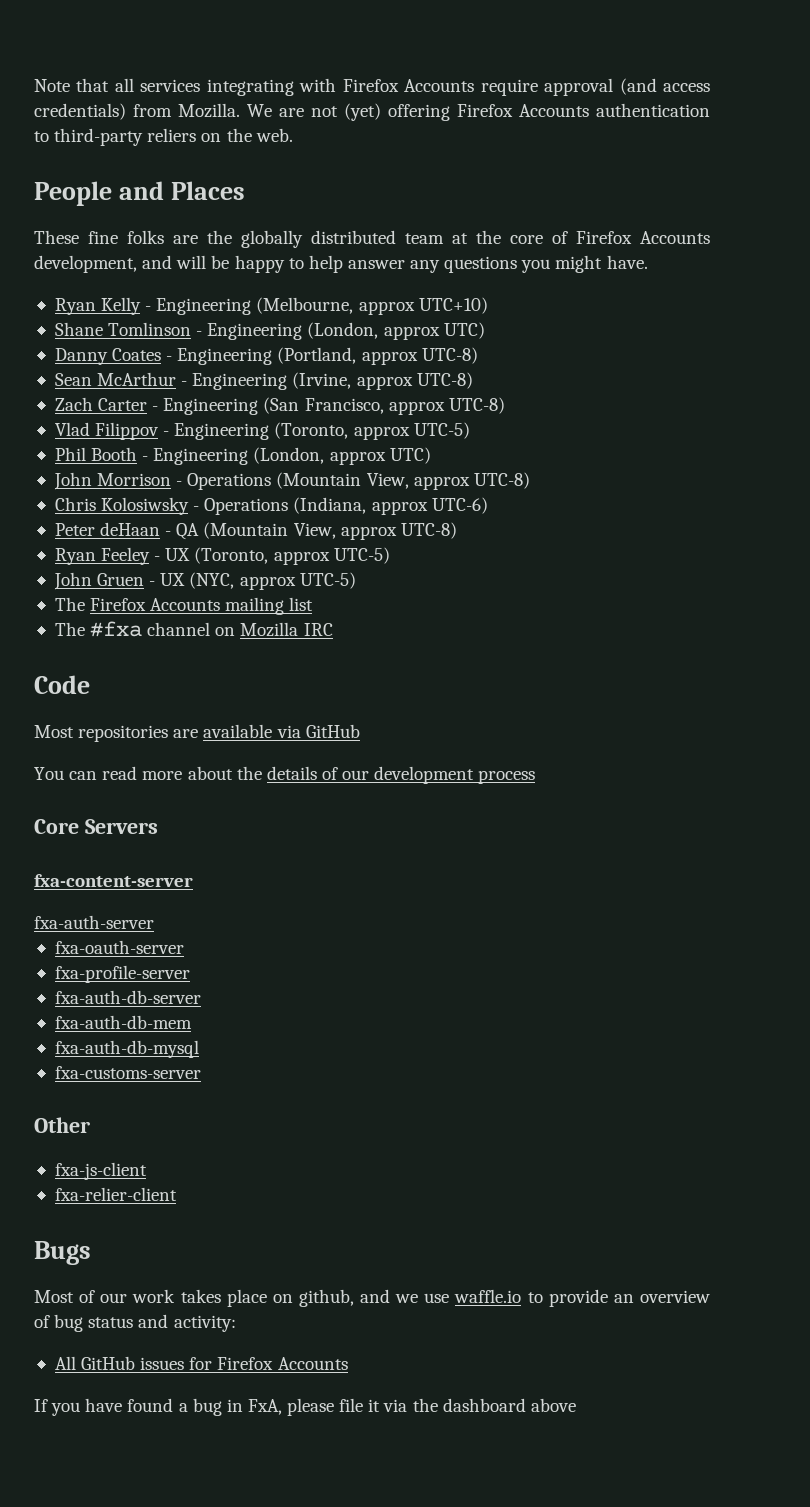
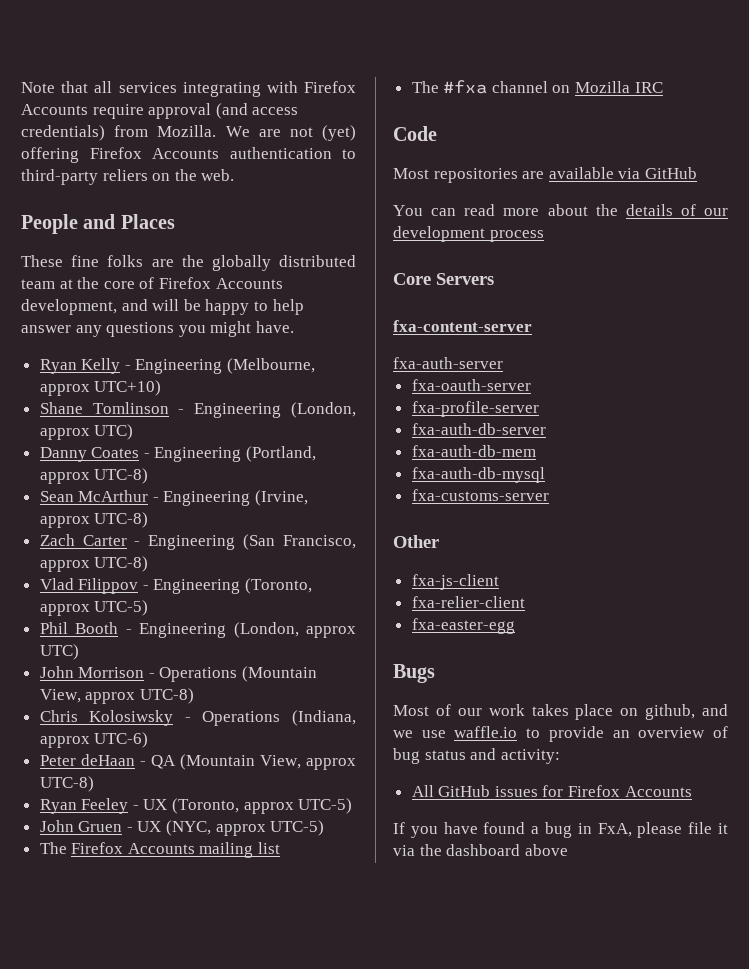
(177, 1194) none -> [411,618,515,634] // fxa-easter-egg

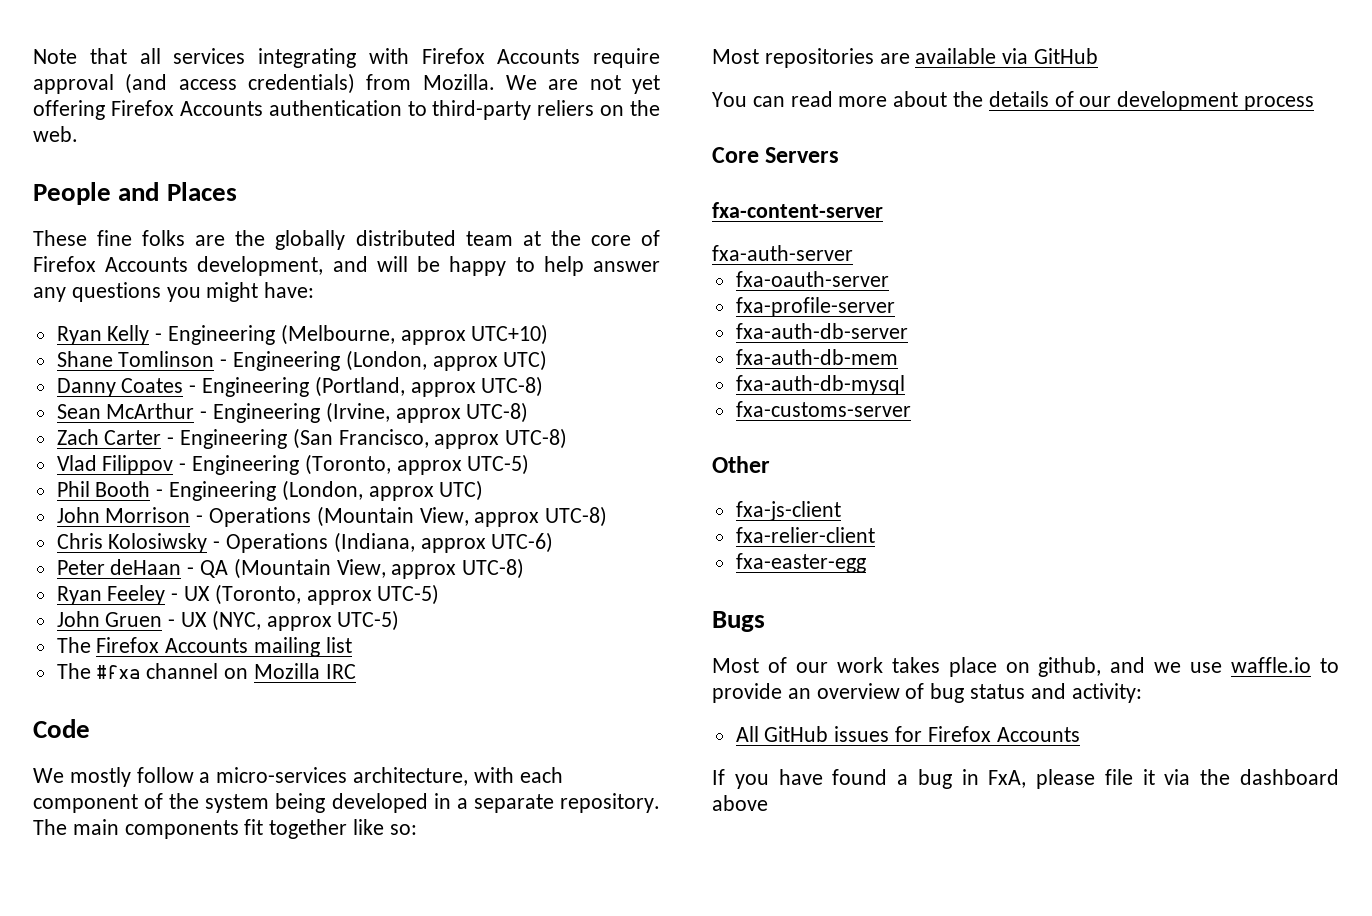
[322,125,356,141] (yet) -> [632,75,660,94] yet
[255,321,294,333] have. -> [264,282,315,298] have:
(437, 133) none -> [33,767,563,787] [33,793,660,813] [33,819,417,839] // We mostly follow a micro-services architecture, with each component of the system being developed in a separate repository. The main components fit together like so:

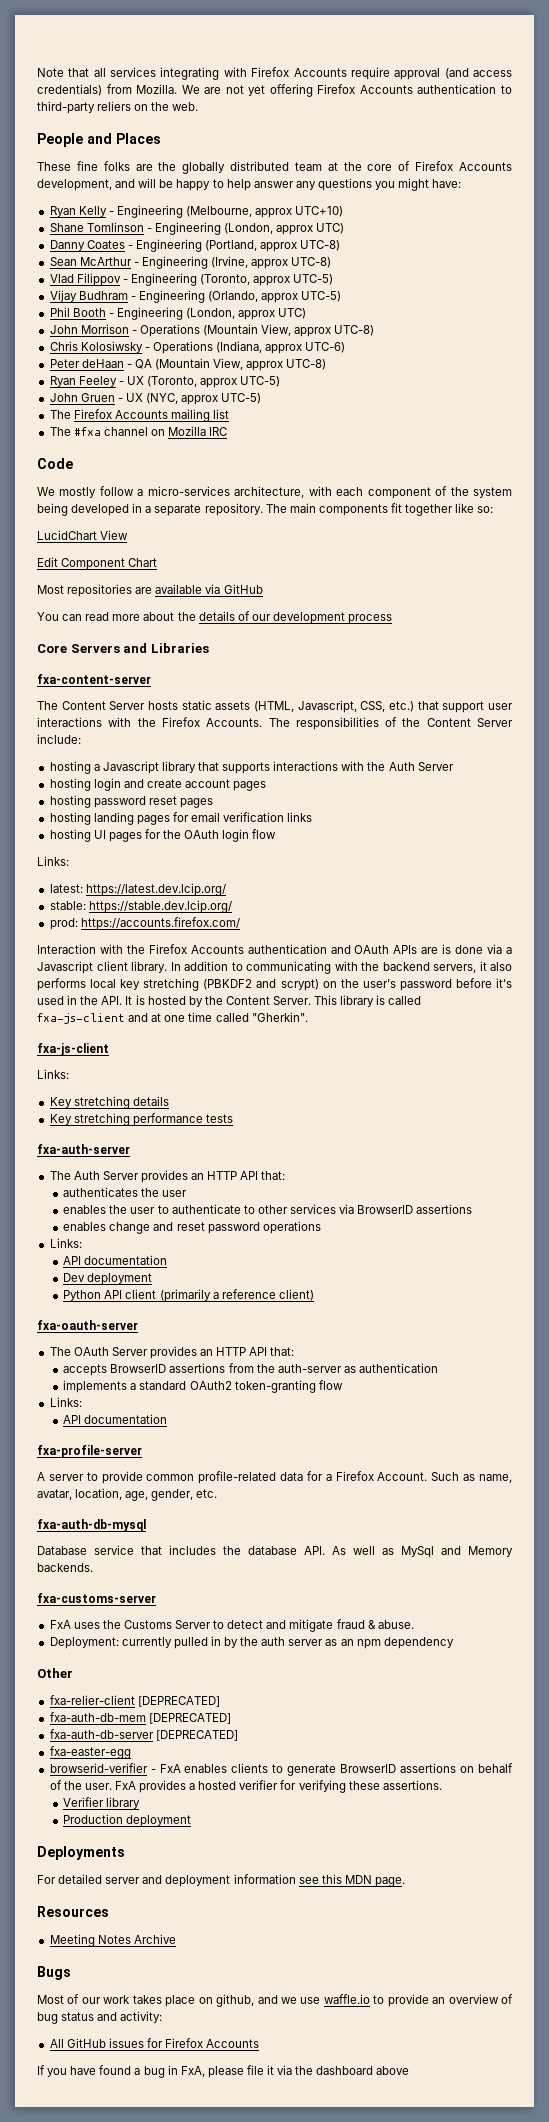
[56,428,568,449] // Zach Carter - Engineering (San Francisco, approx UTC-8) -> (332, 262) none
(530, 464) none -> [49,290,342,303] // Vijay Budhram - Engineering (Orlando, approx UTC-5)
(417, 829) none -> [37,530,129,540] [37,557,158,570] // LucidChart View // Edit Component Chart
(840, 155) none -> [123,643,209,653] and Libraries
[712,245,853,261] [735,271,889,287] [735,297,895,317] [735,323,908,339] [735,349,898,365] [735,375,905,395] [735,401,911,417] [712,456,770,473] [735,501,841,521] [735,527,875,543] [735,553,866,573] fxa-auth-server // fxa-oauth-server // fxa-profile-server // fxa-auth-db-server // fxa-auth-db-mem // fxa-auth-db-mysql // fxa-customs-server // Other // fxa-js-client // fxa-relier-client // fxa-easter-egg -> [37,700,513,713] [37,717,513,730] [37,734,81,744] [49,761,454,774] [49,778,267,791] [49,795,213,808] [49,812,313,825] [49,829,277,842] [37,856,69,866] [49,883,226,896] [49,900,232,913] [49,917,240,930] [37,944,512,954] [37,961,512,974] [37,978,512,991] [37,995,422,1007] [37,1012,308,1024] [37,1043,109,1056] [37,1069,69,1079] [49,1096,169,1109] [49,1113,233,1126] [37,1144,130,1154] [49,1170,286,1183] [63,1187,188,1197] [63,1204,473,1214] [63,1221,321,1234] [49,1238,82,1248] [63,1255,168,1265] [63,1273,153,1285] [63,1289,314,1302] [37,1320,138,1330] [49,1346,295,1359] [63,1363,438,1376] [63,1380,343,1393] [49,1397,82,1407] [63,1414,168,1424] [37,1445,142,1458] [37,1471,513,1484] [37,1488,218,1501] [37,1519,146,1532] [37,1545,513,1558] [37,1563,93,1572] [37,1593,156,1603] [49,1619,414,1632] [49,1636,454,1649] [37,1668,73,1678] [49,1695,220,1707] [49,1712,231,1724] [49,1729,238,1741] [49,1746,131,1759] [49,1763,513,1776] [49,1780,442,1793] [63,1797,141,1809] [63,1814,192,1827] [37,1846,125,1860] [37,1874,405,1887] [37,1906,109,1917] [49,1934,176,1947] The Content Server hosts static assets (HTML, Javascript, CSS, etc.) that support user interactions with the Firefox Accounts. The responsibilities of the Content Server include: // hosting a Javascript library that supports interactions with the Auth Server // hosting login and create account pages // hosting password reset pages // hosting landing pages for email verification links // hosting UI pages for the OAuth login flow // Links: // latest: https://latest.dev.lcip.org/ // stable: https://stable.dev.lcip.org/ // prod: https://accounts.firefox.com/ // Interaction with the Firefox Accounts authentication and OAuth APIs are is done via a Javascript client library. In addition to communicating with the backend servers, it also performs local key stretching (PBKDF2 and scrypt) on the user's password before it's used in the API. It is hosted by the Content Server. This library is called fxa-js-client and at one time called "Gherkin". // fxa-js-client // Links: // Key stretching details // Key stretching performance tests // fxa-auth-server // The Auth Server provides an HTTP API that: // authenticates the user // enables the user to authenticate to other services via BrowserID assertions // enables change and reset password operations // Links: // API documentation // Dev deployment // Python API client (primarily a reference client) // fxa-oauth-server // The OAuth Server provides an HTTP API that: // accepts BrowserID assertions from the auth-server as authentication // implements a standard OAuth2 token-granting flow // Links: // API documentation // fxa-profile-server // A server to provide common profile-related data for a Firefox Account. Such as name, avatar, location, age, gender, etc. // fxa-auth-db-mysql // Database service that includes the database API. As well as MySql and Memory backends. // fxa-customs-server // FxA uses the Customs Server to detect and mitigate fraud & abuse. // Deployment: currently pulled in by the auth server as an npm dependency // Other // fxa-relier-client [DEPRECATED] // fxa-auth-db-mem [DEPRECATED] // fxa-auth-db-server [DEPRECATED] // fxa-easter-egg // browserid-verifier - FxA enables clients to generate BrowserID assertions on behalf of the user. FxA provides a hosted verifier for verifying these assertions. // Verifier library // Production deployment // Deployments // For detailed server and deployment information see this MDN page. // Resources // Meeting Notes Archive

